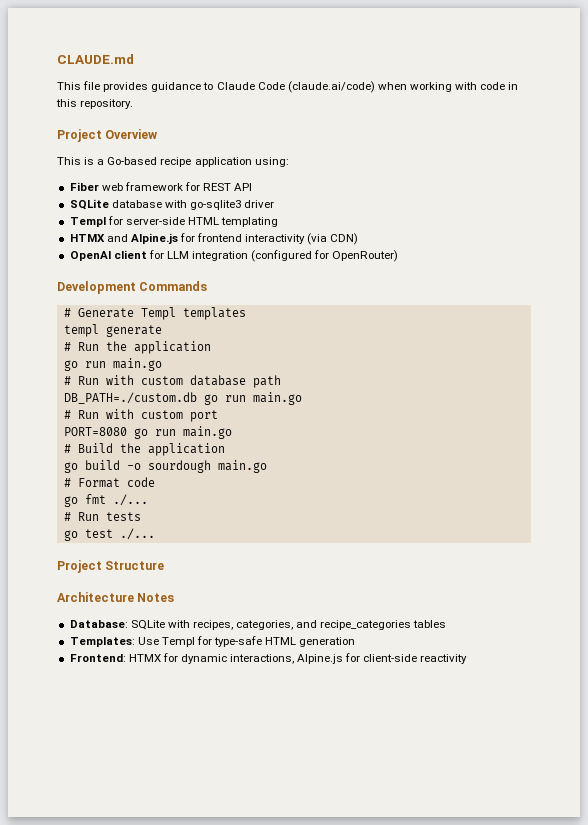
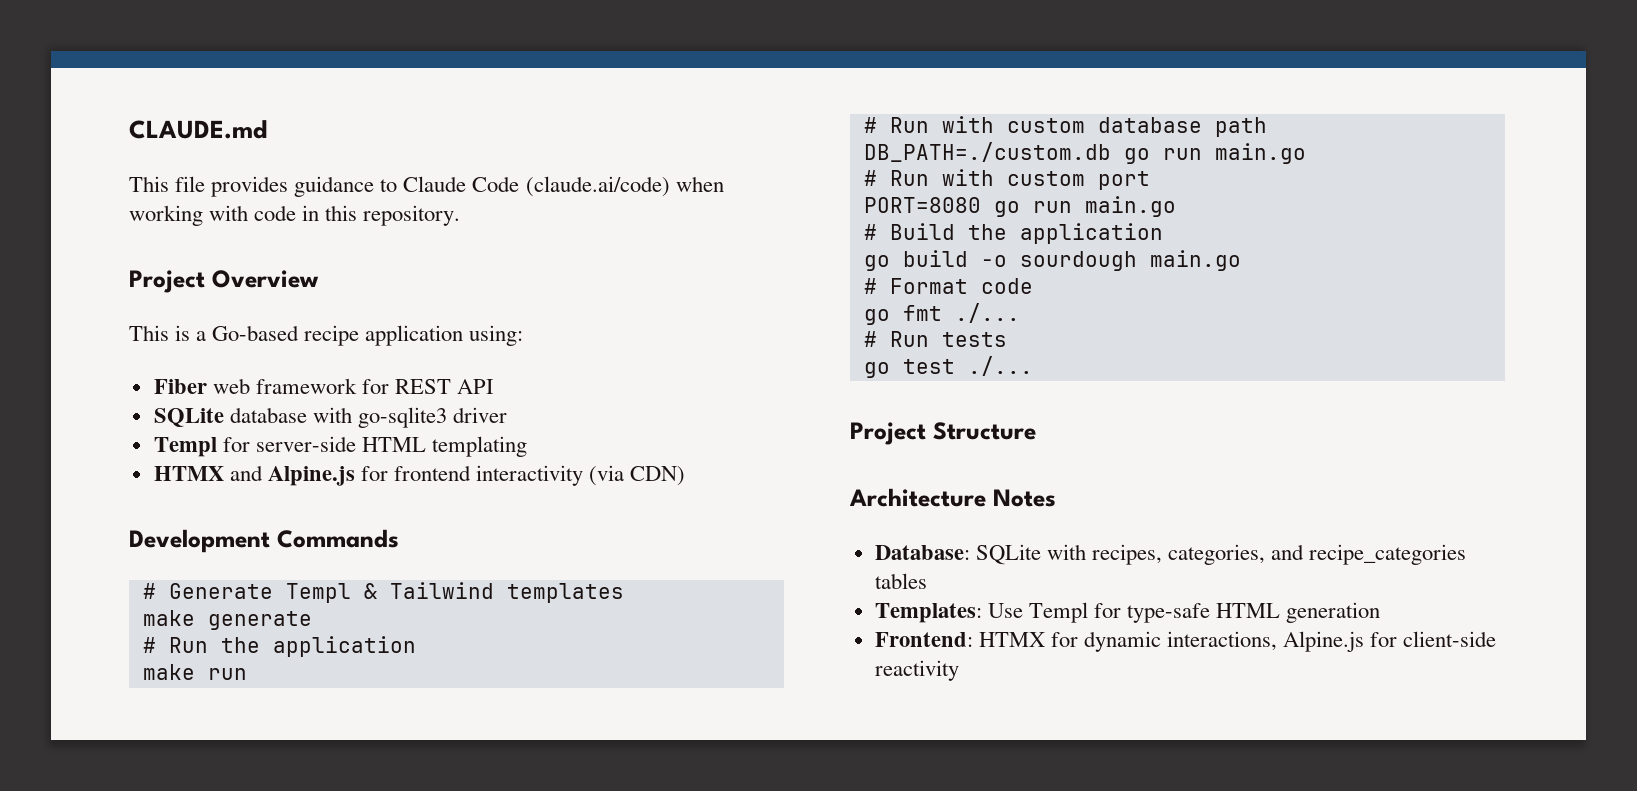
[69,250,399,262] // OpenAI client for LLM integration (configured for OpenRouter) -> (686, 476) none
(176, 313) none -> [363,582,494,599] & Tailwind
[63,324,99,337] templ -> [142,610,195,626] make
[63,358,162,371] go run main.go -> [142,664,247,680] make run

